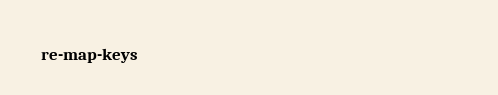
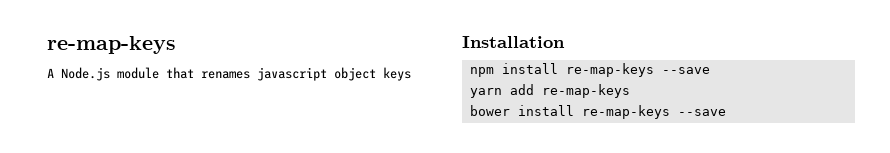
[41,48,138,63] re-map-keys -> [47,36,176,54] [47,67,411,81] [462,36,565,48] [469,63,710,77] [469,84,630,98] [469,105,726,119] re-map-keys // A Node.js module that renames javascript object keys // Installation // npm install re-map-keys --save // yarn add re-map-keys // bower install re-map-keys --save

